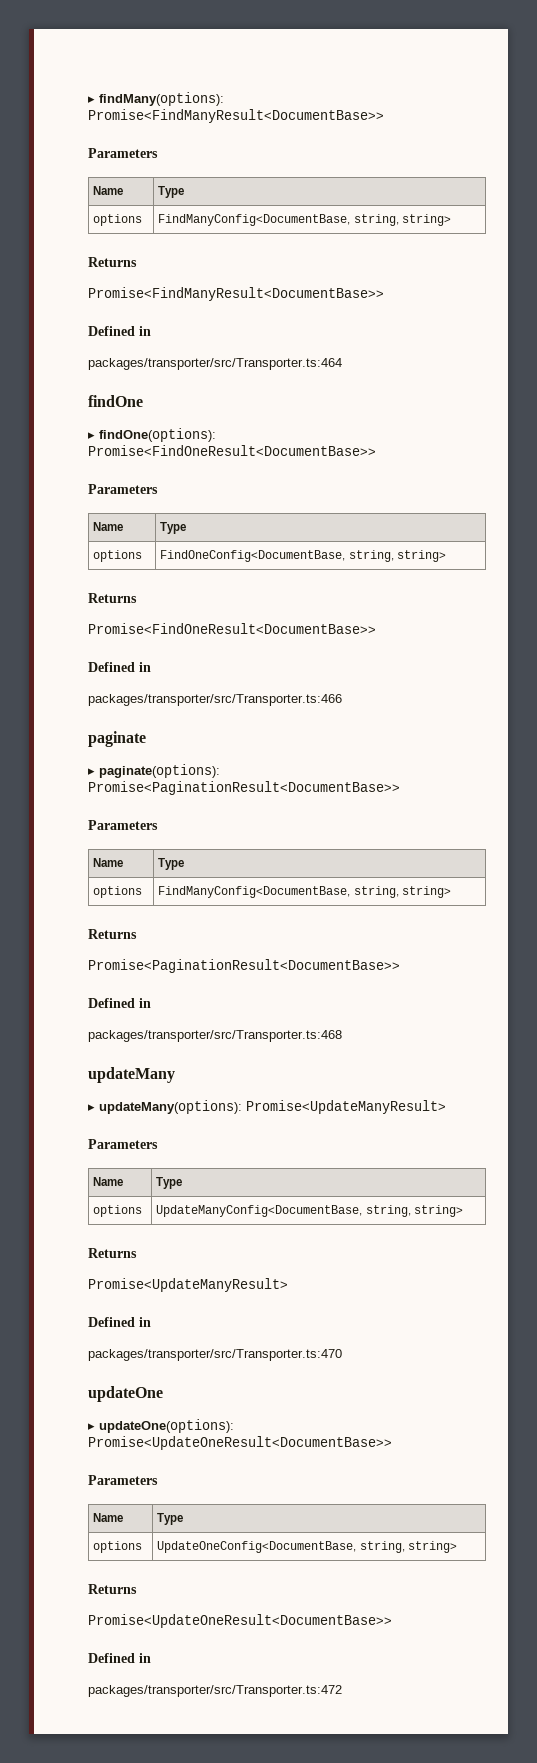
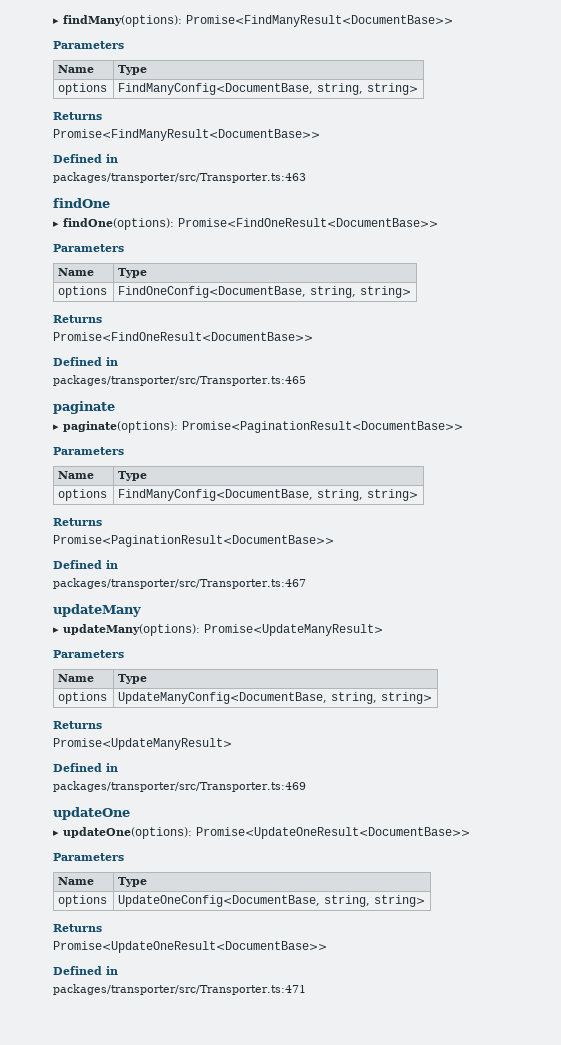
[88,358,342,370] packages/transporter/src/Transporter.ts:464 -> [53,172,306,183] packages/transporter/src/Transporter.ts:463
[88,694,342,706] packages/transporter/src/Transporter.ts:466 -> [53,375,306,386] packages/transporter/src/Transporter.ts:465
[88,1030,342,1042] packages/transporter/src/Transporter.ts:468 -> [53,578,306,589] packages/transporter/src/Transporter.ts:467
[88,1349,342,1361] packages/transporter/src/Transporter.ts:470 -> [53,781,306,792] packages/transporter/src/Transporter.ts:469
[88,1685,342,1697] packages/transporter/src/Transporter.ts:472 -> [53,984,306,995] packages/transporter/src/Transporter.ts:471

